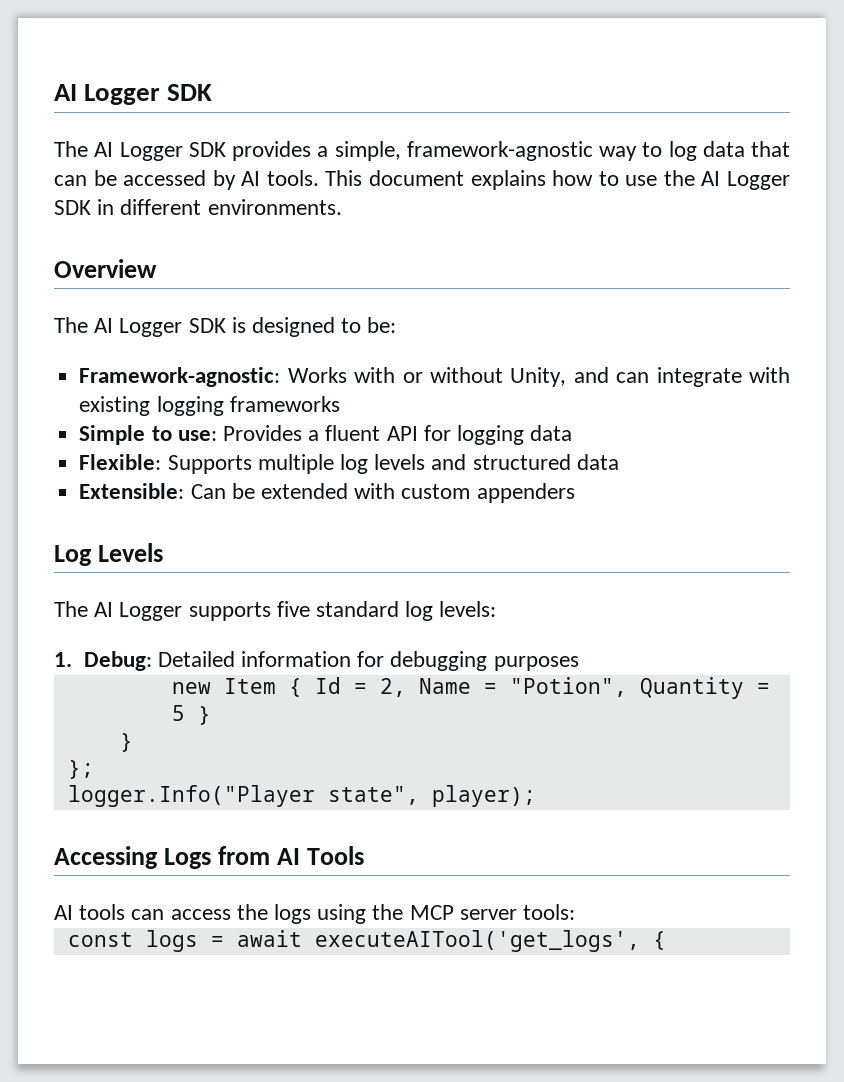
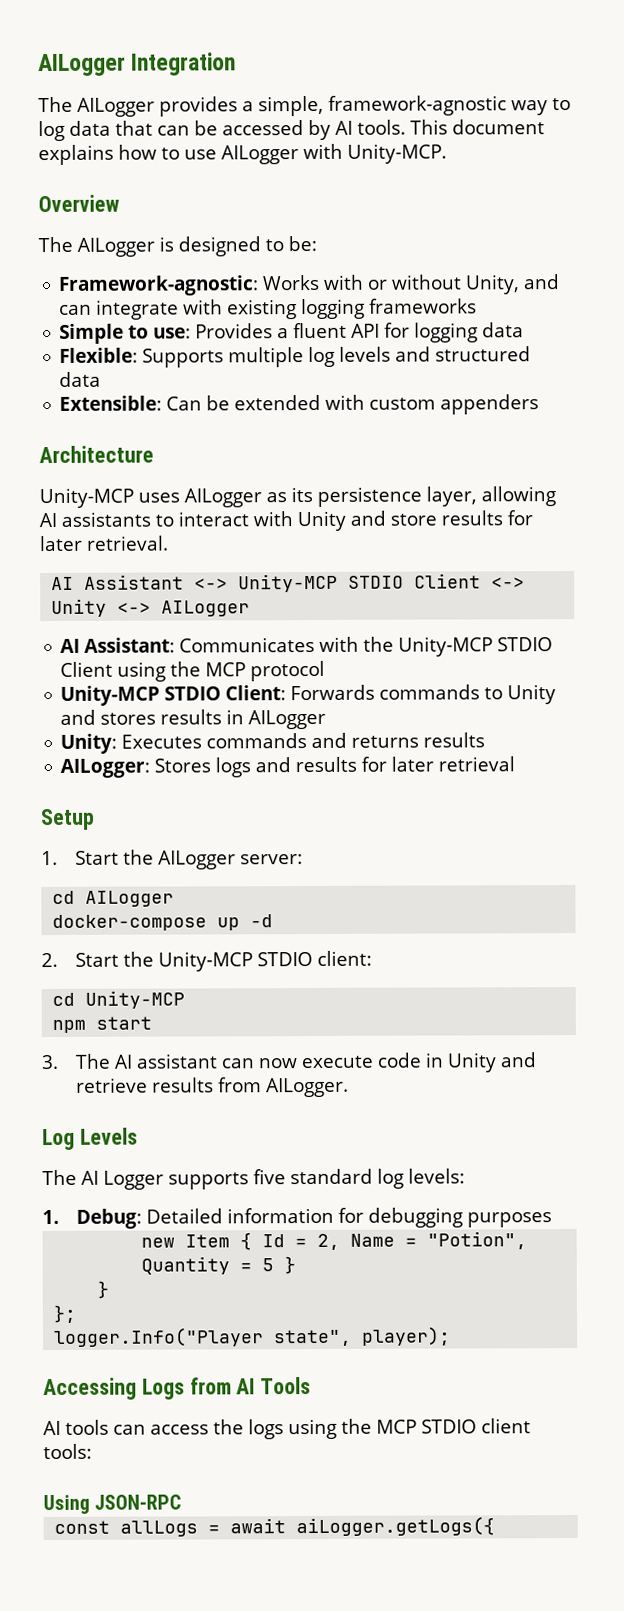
[54,84,213,105] [54,141,226,161] AI Logger SDK // The AI Logger SDK -> [38,52,237,77] [38,96,155,117] AILogger Integration // The AILogger
[663,170,790,190] [54,199,342,215] the AI Logger SDK in different environments. -> [221,143,447,165] AILogger with Unity-MCP.
[94,318,226,337] AI Logger SDK -> [77,237,155,257] AILogger
(575, 493) none -> [39,445,154,464] [39,486,556,509] [39,510,533,532] [39,535,169,552] [51,573,526,593] [51,598,251,617] [60,636,554,657] [60,660,326,682] [60,684,557,706] [60,709,327,730] [60,732,486,754] [60,756,516,778] [41,808,95,831] [41,849,304,870] [52,890,175,907] [52,914,274,931] [41,950,373,972] [52,990,186,1009] [52,1016,153,1033] [41,1052,538,1073] [76,1077,350,1098] // Architecture // Unity-MCP uses AILogger as its persistence layer, allowing AI assistants to interact with Unity and store results for later retrieval. // AI Assistant <-> Unity-MCP STDIO Client <-> Unity <-> AILogger // AI Assistant: Communicates with the Unity-MCP STDIO Client using the MCP protocol // Unity-MCP STDIO Client: Forwards commands to Unity and stores results in AILogger // Unity: Executes commands and returns results // AILogger: Stores logs and results for later retrieval // Setup // 1. Start the AILogger server: // cd AILogger // docker-compose up -d // 2. Start the Unity-MCP STDIO client: // cd Unity-MCP // npm start // 3. The AI assistant can now execute code in Unity and retrieve results from AILogger.
[459,909,517,920] server -> [421,1418,531,1434] STDIO client
(576, 912) none -> [43,1494,182,1515] // Using JSON-RPC
[145,930,198,952] logs -> [120,1520,199,1537] allLogs
[314,930,666,952] executeAITool('get_logs', { -> [296,1516,496,1537] aiLogger.getLogs({

